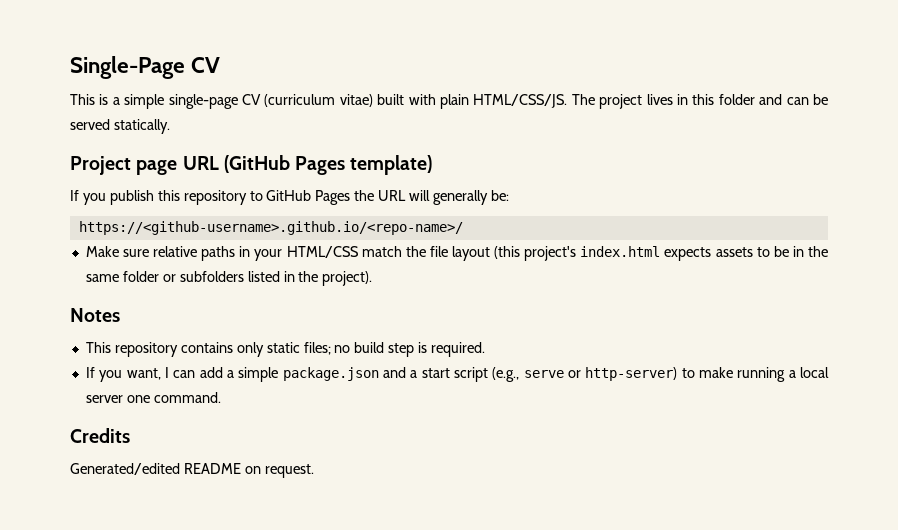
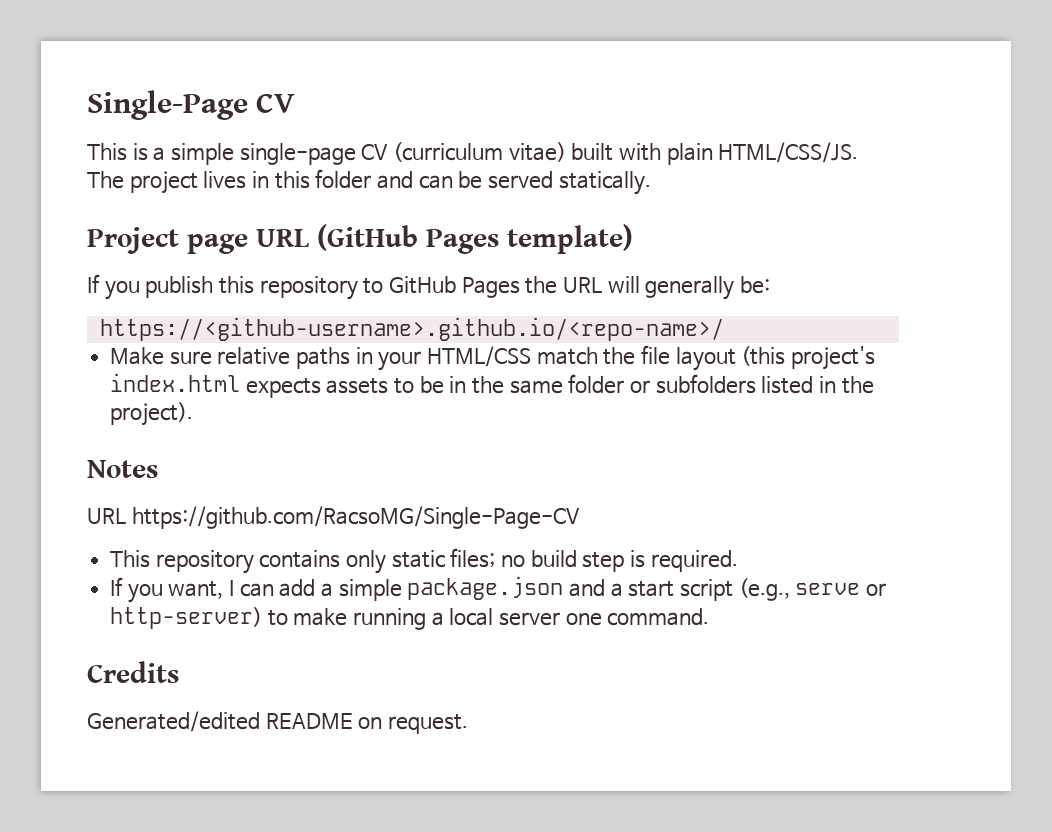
(120, 315) none -> [87,506,580,529] // URL https://github.com/RacsoMG/Single-Page-CV

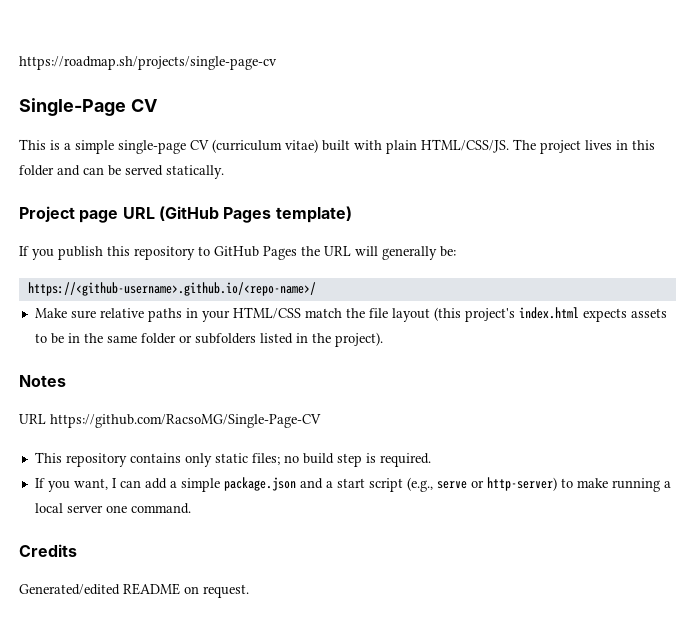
(87, 105) none -> [19,56,277,70] https://roadmap.sh/projects/single-page-cv //

